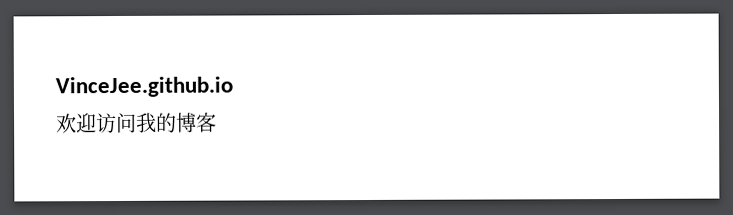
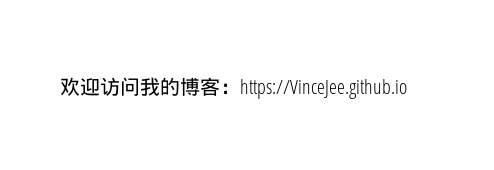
[55,76,233,98] VinceJee.github.io // -> (60, 86) none
(217, 122) none -> [220,79,407,99] ：https://VinceJee.github.io

